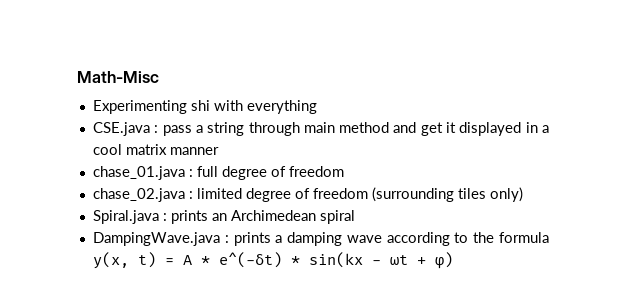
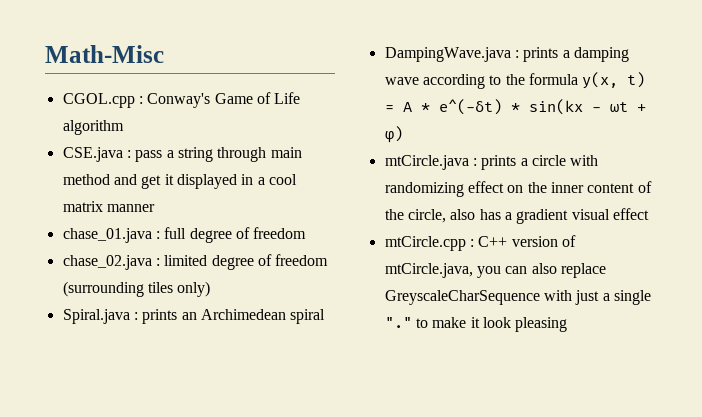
[92,100,317,114] Experimenting shi with everything -> [62,92,301,108] [62,120,124,135] CGOL.cpp : Conway's Game of Life algorithm
(453, 260) none -> [384,155,599,170] [384,181,652,197] [384,208,649,224] [384,235,576,251] [384,263,606,278] [384,290,651,305] [384,317,568,332] // mtCircle.java : prints a circle with randomizing effect on the inner content of the circle, also has a gradient visual effect // mtCircle.cpp : C++ version of mtCircle.java, you can also replace GreyscaleCharSequence with just a single "." to make it look pleasing

